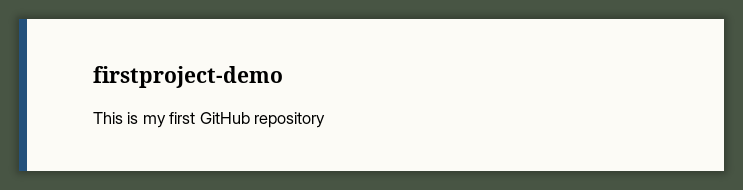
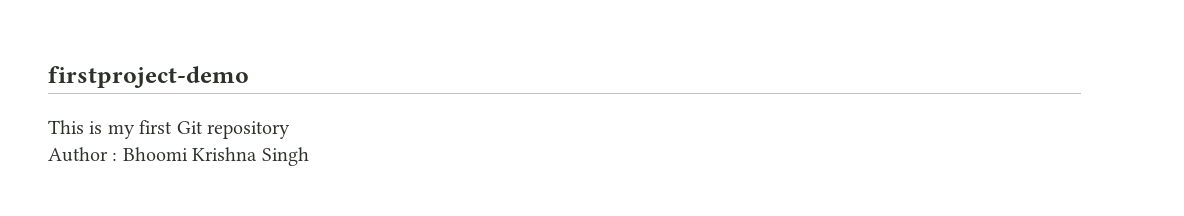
[199,112,250,124] GitHub -> [176,121,203,134] Git
(326, 120) none -> [48,147,309,166] // Author : Bhoomi Krishna Singh

